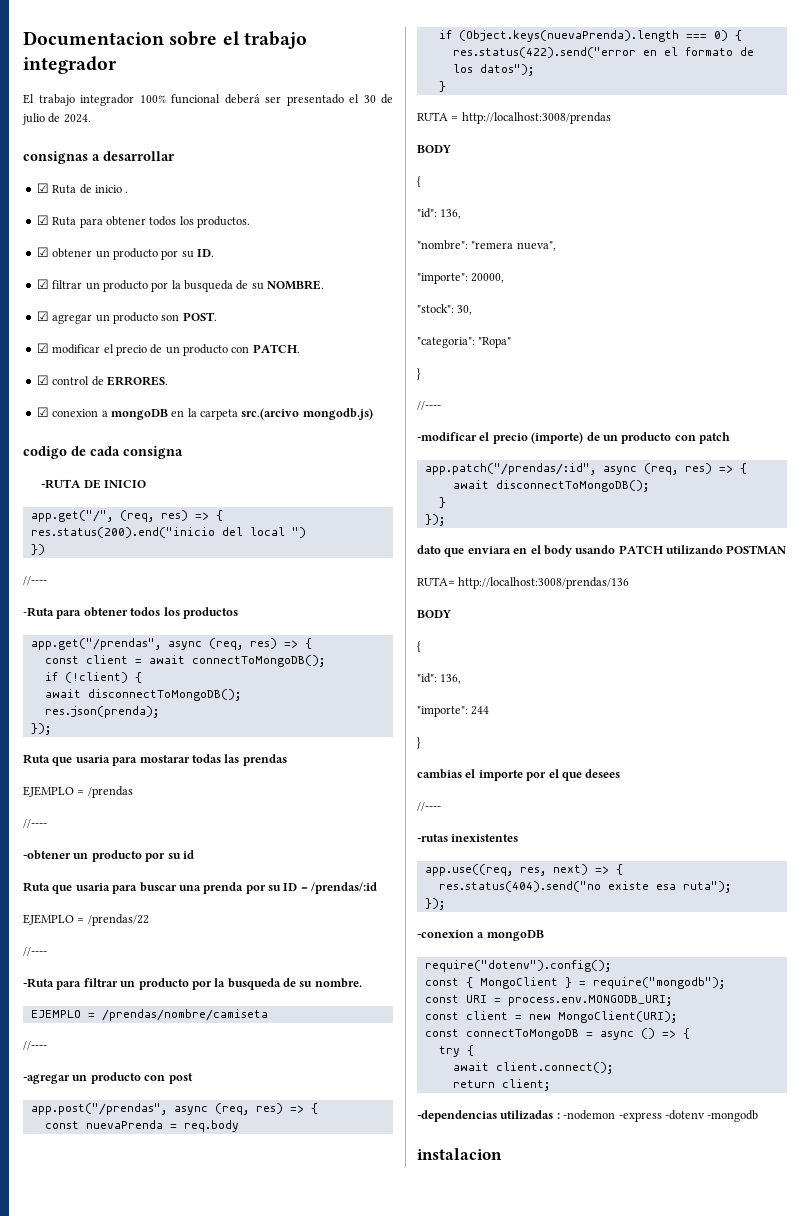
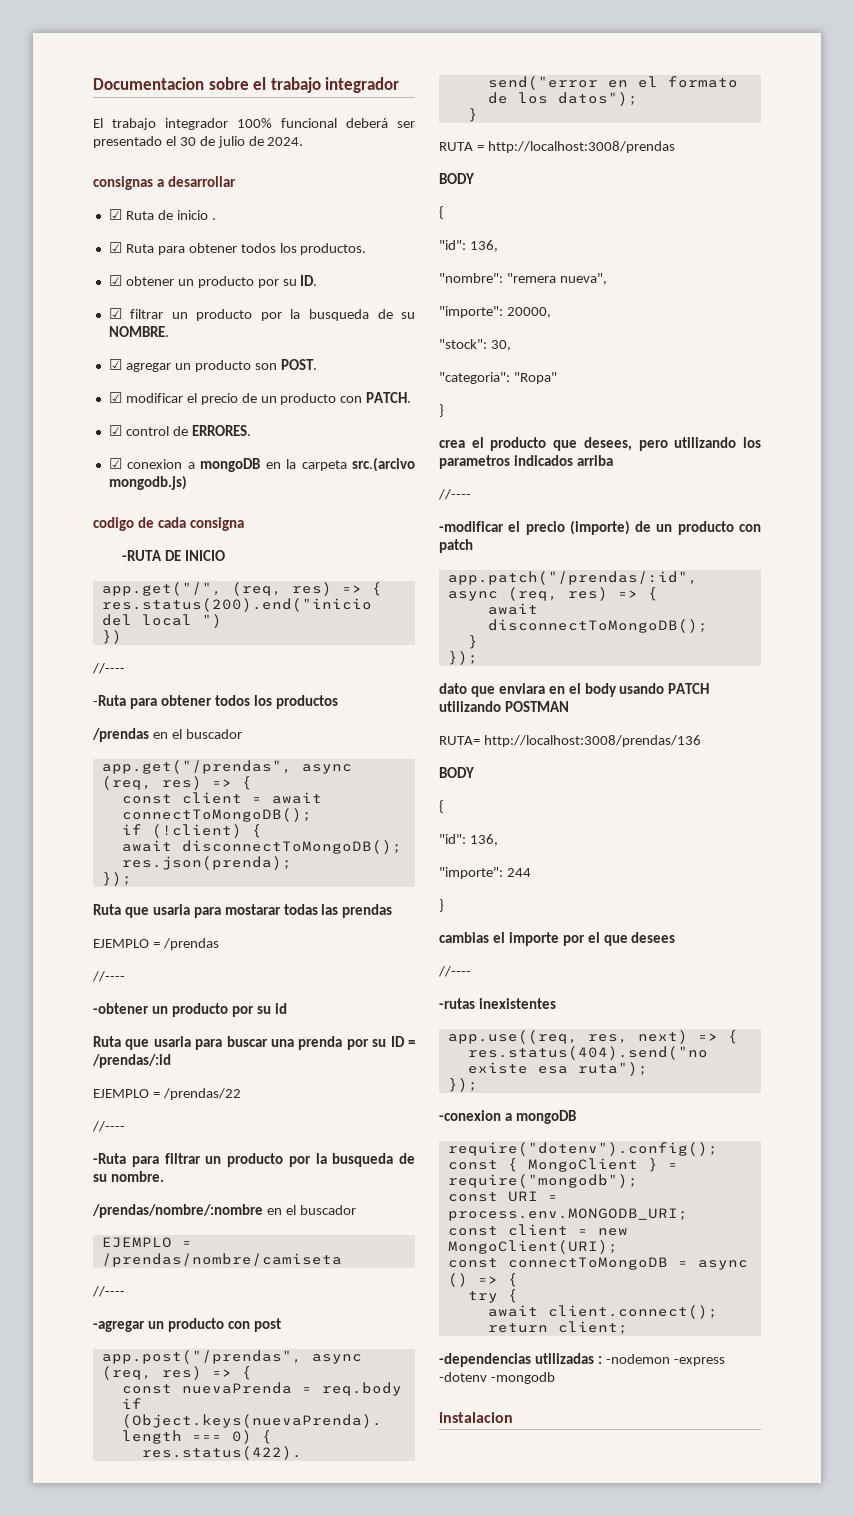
(238, 613) none -> [92,728,242,742] // /prendas en el buscador
(362, 983) none -> [92,1204,356,1218] // /prendas/nombre/:nombre en el buscador
(421, 374) none -> [439,437,761,451] [439,455,613,469] // crea el producto que desees, pero utilizando los parametros indicados arriba

